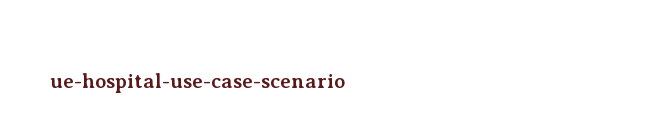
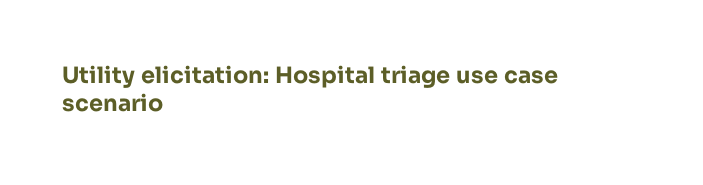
[50,73,345,93] ue-hospital-use-case-scenario -> [62,65,559,88] [62,93,163,112] Utility elicitation: Hospital triage use case scenario

